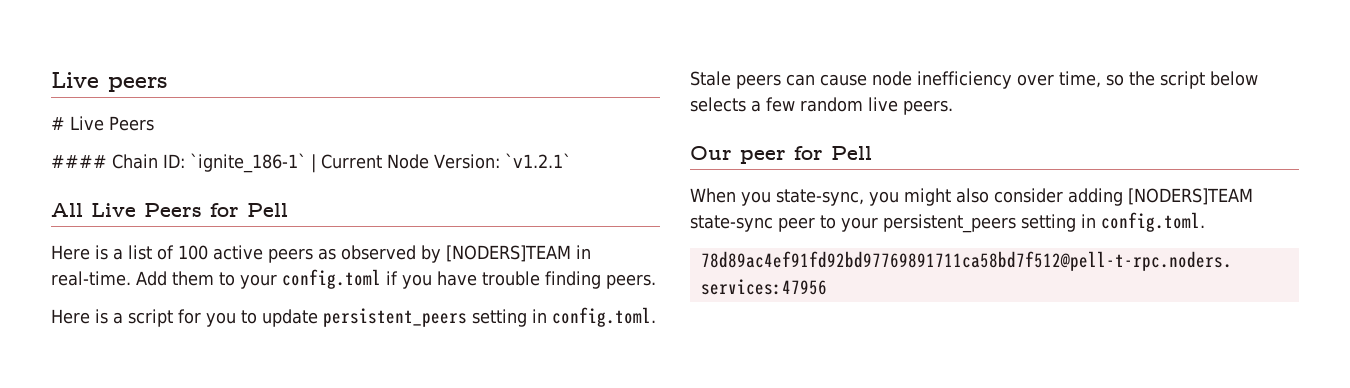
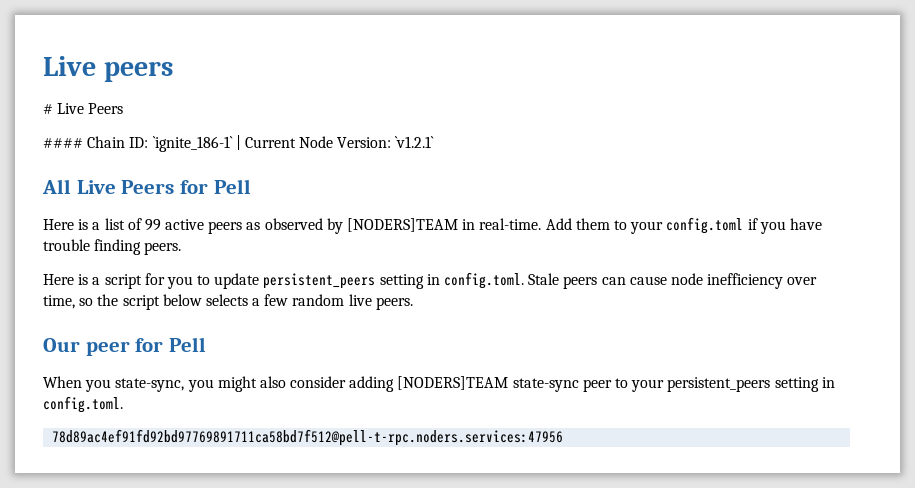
[178,245,208,260] 100 -> [144,219,161,231] 99

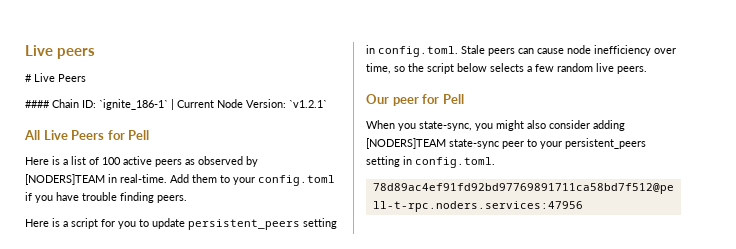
[144,219,161,231] 99 -> [102,157,121,165] 100

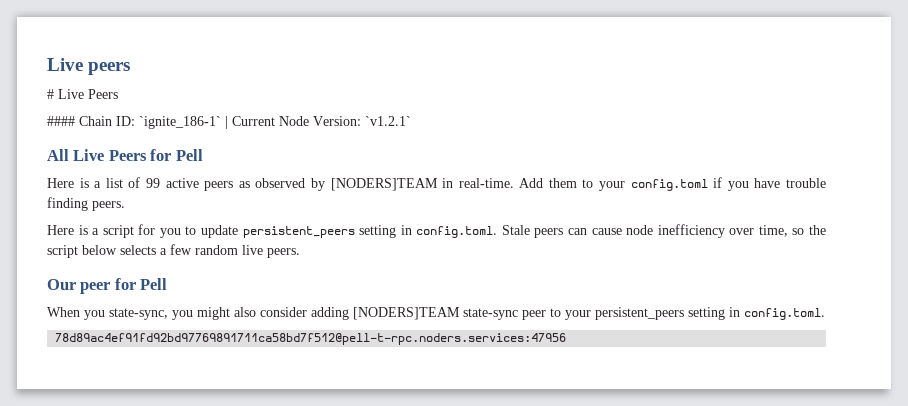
[102,157,121,165] 100 -> [145,178,160,188] 99

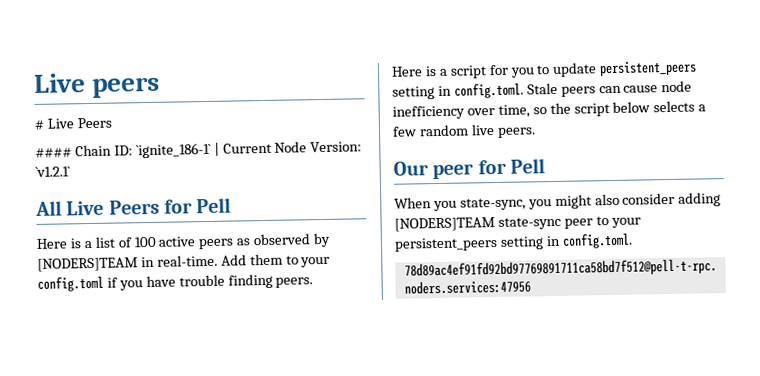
[145,178,160,188] 99 -> [133,236,156,248] 100

